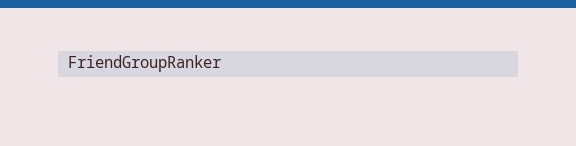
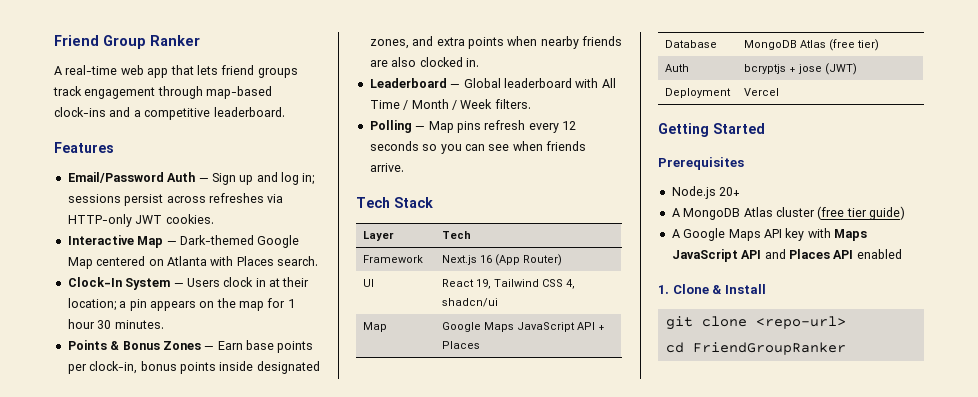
(68, 63) none -> [54,35,200,49] [54,65,298,78] [53,86,273,99] [54,107,285,120] [54,142,114,153] [67,172,315,185] [67,193,284,206] [67,214,214,227] [67,235,300,248] [67,256,318,269] [67,277,310,290] [67,298,295,311] [67,319,164,329] [67,340,314,353] [67,361,320,374] [369,36,622,49] [369,57,479,67] [369,78,616,88] [369,99,531,110] [369,120,576,133] [369,141,586,154] [369,163,404,172] [356,197,433,208] [362,231,394,241] [441,231,471,239] [362,255,423,263] [441,254,562,266] [362,279,374,287] [441,279,575,289] [441,298,498,307] [362,322,387,332] [441,322,605,332] [441,341,480,349] [664,40,717,48] [743,39,879,51] [664,64,689,72] [743,63,857,75] [664,88,731,98] [743,88,779,96] [658,123,765,137] [658,157,744,170] [671,186,741,199] [671,206,905,220] [671,228,867,241] [671,249,902,262] [658,284,766,294] [665,316,846,330] [665,342,684,353] Friend Group Ranker // A real-time web app that lets friend groups track engagement through map-based clock-ins and a competitive leaderboard. // Features // Email/Password Auth — Sign up and log in; sessions persist across refreshes via HTTP-only JWT cookies. // Interactive Map — Dark-themed Google Map centered on Atlanta with Places search. // Clock-In System — Users clock in at their location; a pin appears on the map for 1 hour 30 minutes. // Points & Bonus Zones — Earn base points per clock-in, bonus points inside designated zones, and extra points when nearby friends are also clocked in. // Leaderboard — Global leaderboard with All Time / Month / Week filters. // Polling — Map pins refresh every 12 seconds so you can see when friends arrive. // Tech Stack // Layer | Tech // Framework | Next.js 16 (App Router) // UI | React 19, Tailwind CSS 4, shadcn/ui // Map | Google Maps JavaScript API + Places // Database | MongoDB Atlas (free tier) // Auth | bcryptjs + jose (JWT) // Deployment | Vercel // Getting Started // Prerequisites // Node.js 20+ // A MongoDB Atlas cluster (free tier guide) // A Google Maps API key with Maps JavaScript API and Places API enabled // 1. Clone & Install // git clone <repo-url> // cd

